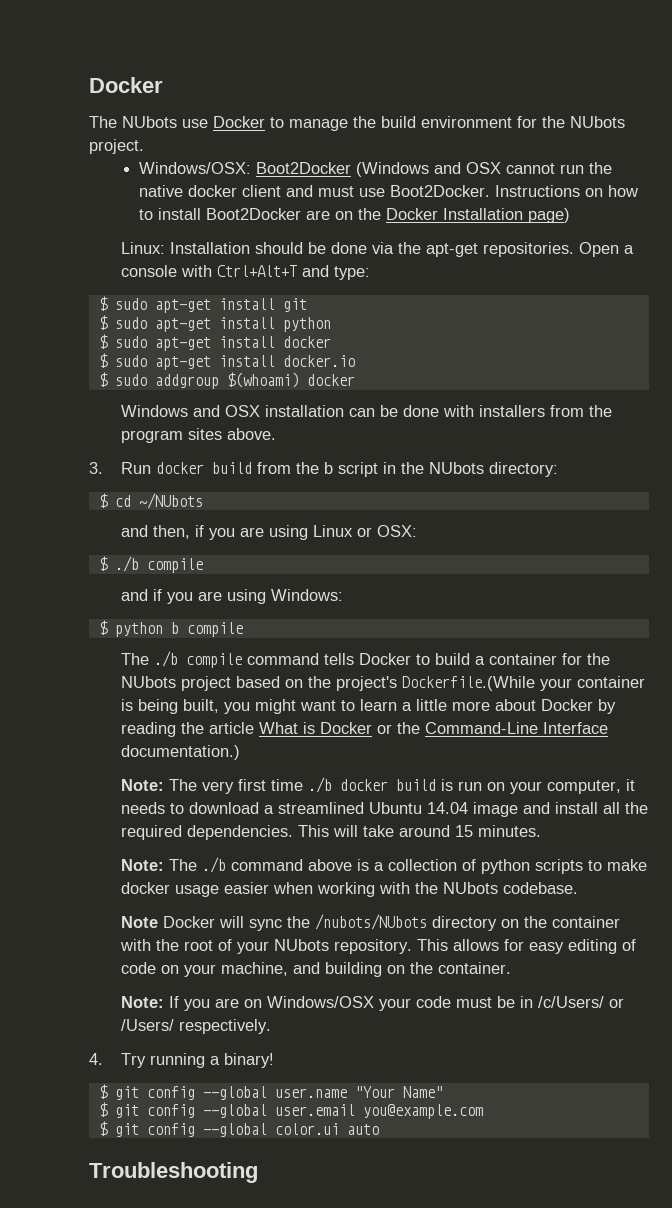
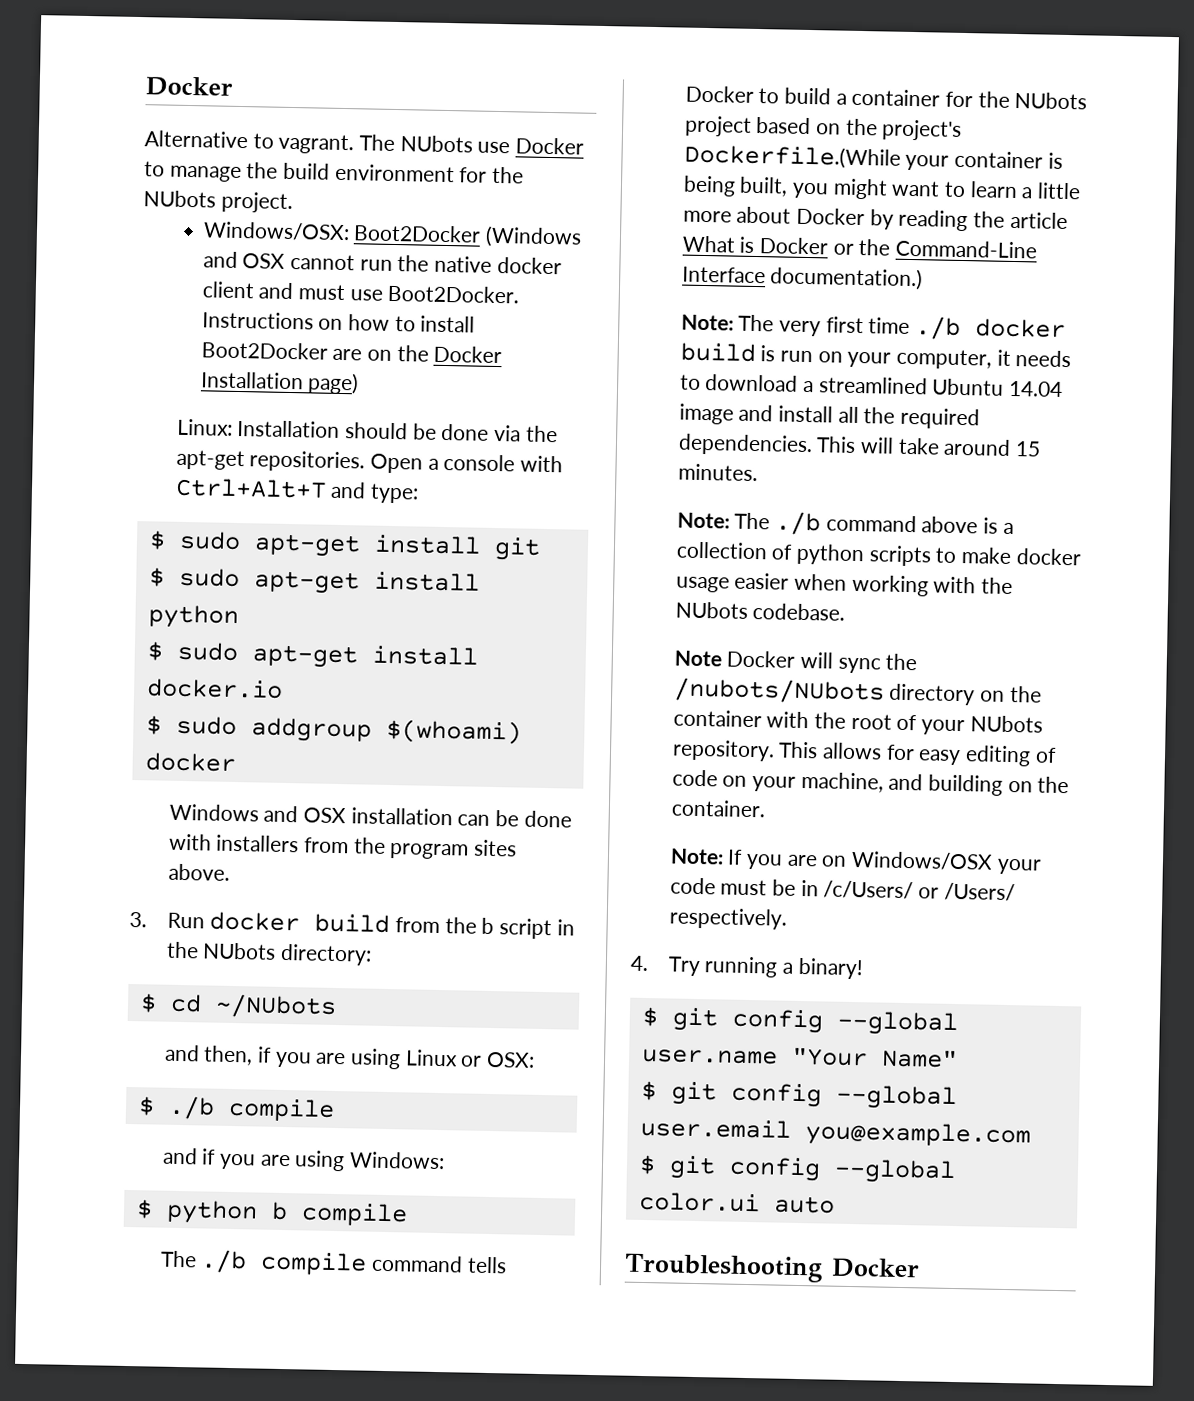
(163, 85) none -> [144,130,355,155] Alternative to vagrant.
[98,334,331,351] // $ sudo apt-get install docker -> (239, 617) none
(258, 1172) none -> [830,1257,920,1279] Docker

